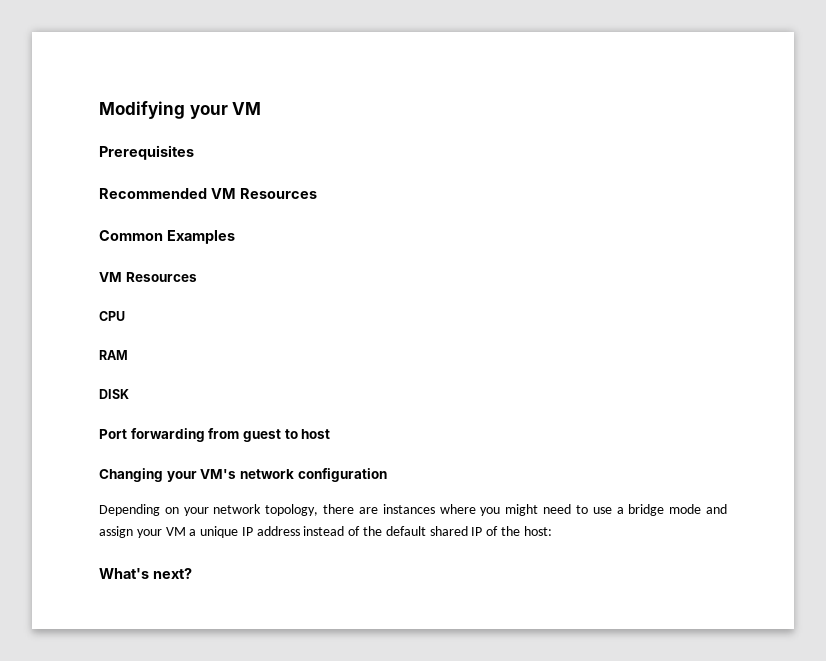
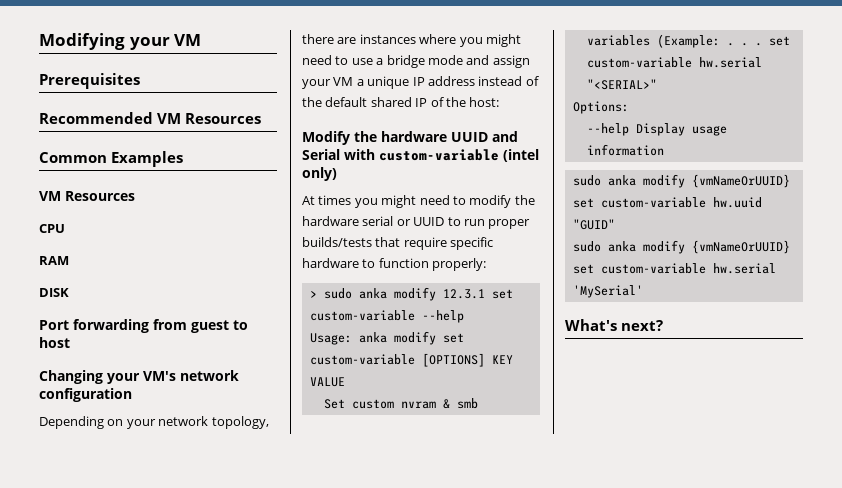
(552, 531) none -> [302,131,518,145] [302,149,539,162] [302,167,337,181] [302,195,535,208] [302,216,531,229] [302,237,494,250] [302,258,487,271] [309,287,513,301] [309,310,464,323] [309,331,464,345] [309,353,513,367] [309,377,345,387] [323,398,478,409] [586,34,790,48] [586,57,762,68] [586,79,657,90] [572,101,629,114] [586,123,727,136] [586,144,664,156] [572,174,790,188] [572,197,762,208] [572,219,615,230] [572,240,790,254] [572,263,776,274] [572,285,643,298] // Modify the hardware UUID and Serial with custom-variable (intel only) // At times you might need to modify the hardware serial or UUID to run proper builds/tests that require specific hardware to function properly: // > sudo anka modify 12.3.1 set custom-variable --help // Usage: anka modify set custom-variable [OPTIONS] KEY VALUE // Set custom nvram & smb variables (Example: . . . set custom-variable hw.serial "<SERIAL>" // Options: // --help Display usage information // sudo anka modify {vmNameOrUUID} set custom-variable hw.uuid "GUID" // sudo anka modify {vmNameOrUUID} set custom-variable hw.serial 'MySerial'

